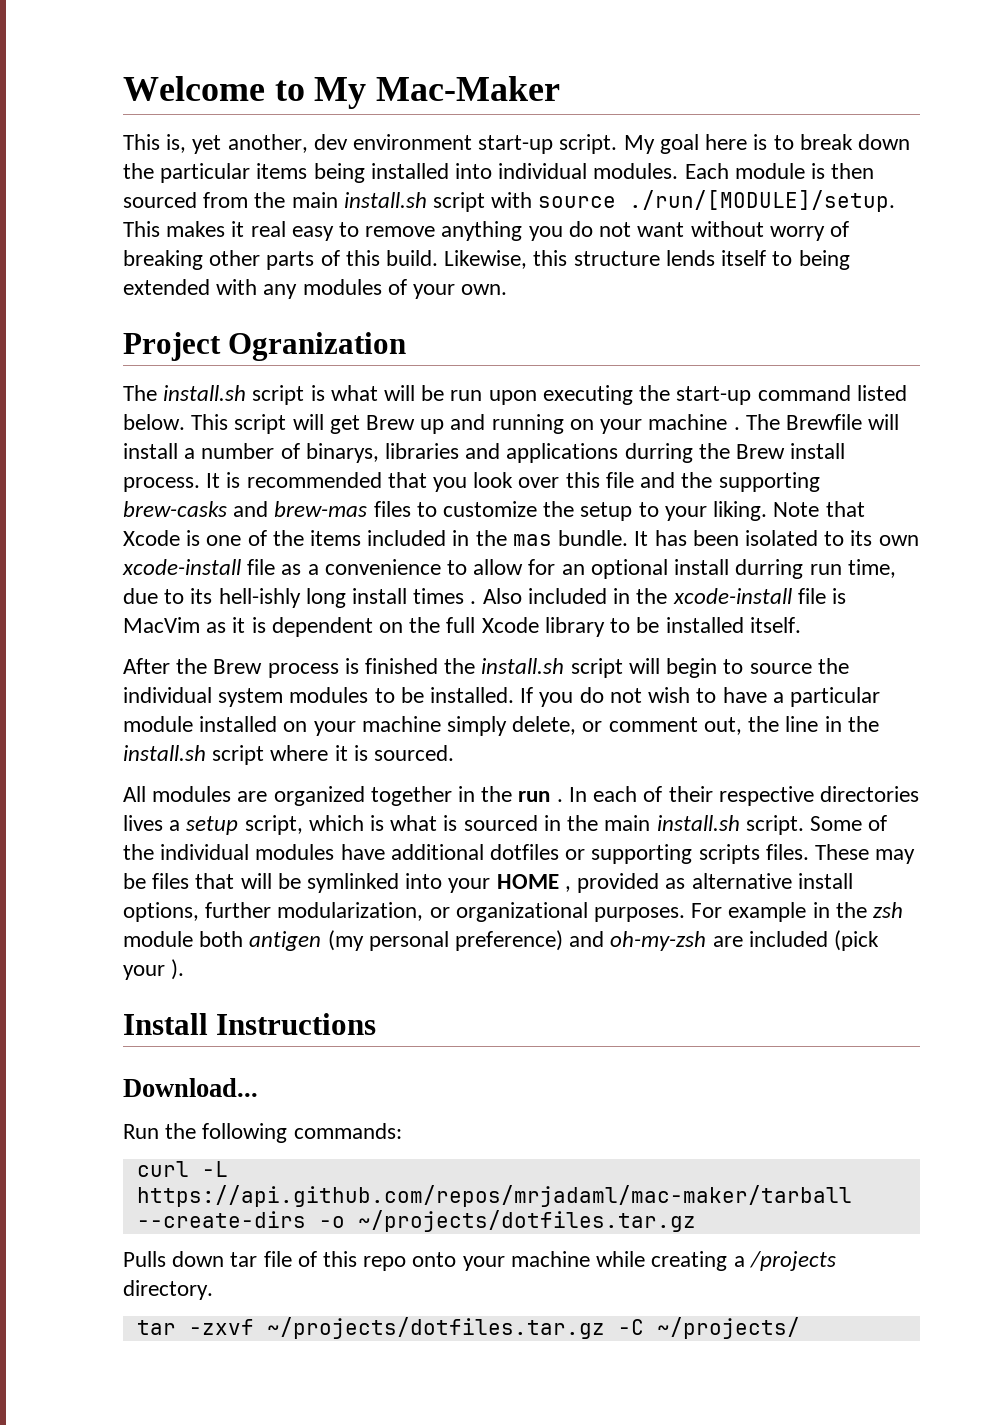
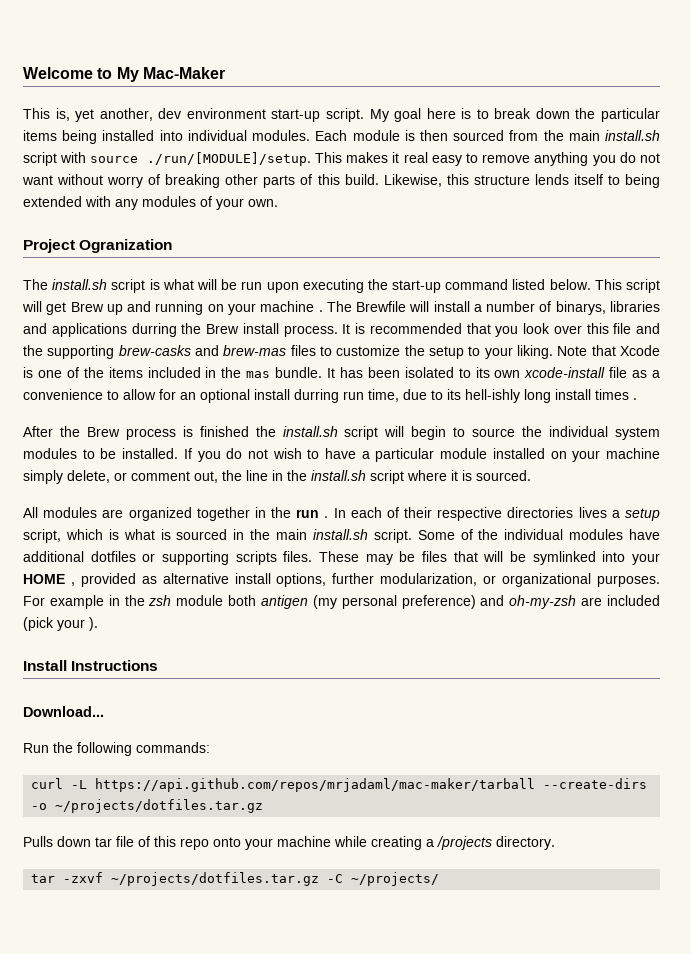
[482,588,846,604] [123,617,801,637] Also included in the xcode-install file is MacVim as it is dependent on the full Xcode library to be installed itself. -> (637, 399) none

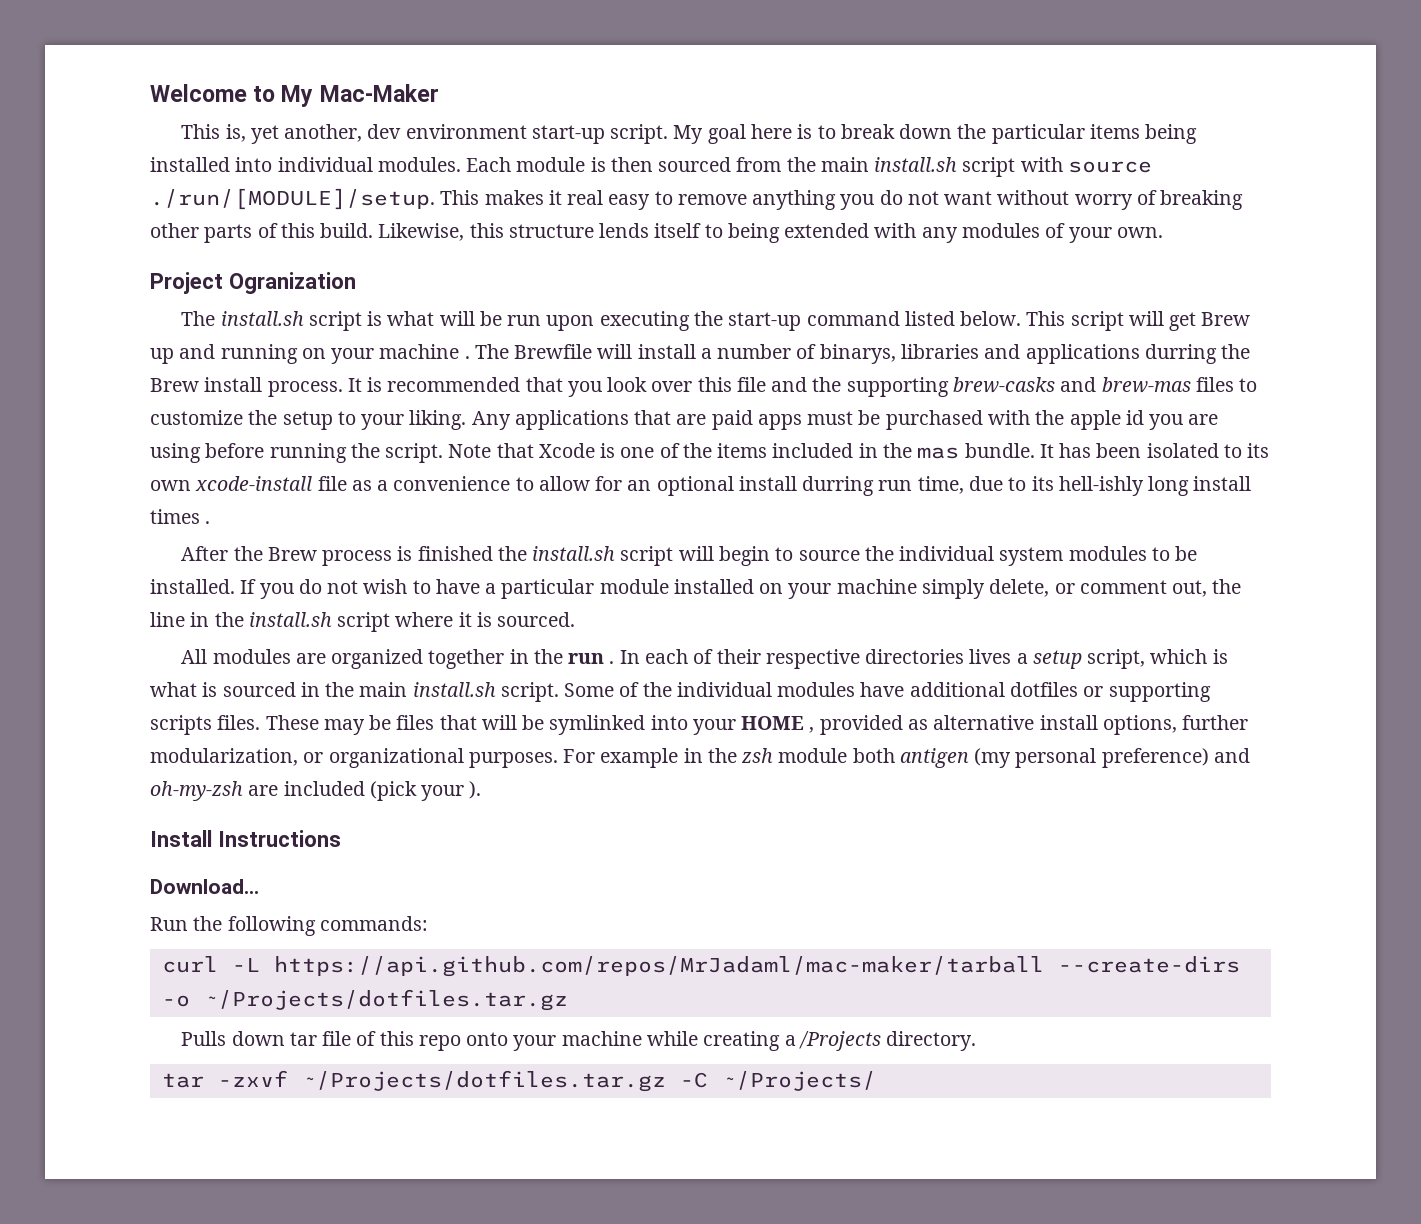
(553, 352) none -> [471,410,1219,430] [150,443,444,463] Any applications that are paid apps must be purchased with the apple id you are using before running the script.
[95,778,536,792] https://api.github.com/repos/mrjadaml/mac-maker/tarball -> [273,956,1044,977] https://api.github.com/repos/MrJadaml/mac-maker/tarball
[55,799,264,813] ~/projects/dotfiles.tar.gz -> [203,989,568,1011] ~/Projects/dotfiles.tar.gz
[437,836,492,850] /projects -> [798,1031,881,1051] /Projects
[111,872,440,886] ~/projects/dotfiles.tar.gz -C ~/projects/ -> [301,1070,876,1092] ~/Projects/dotfiles.tar.gz -C ~/Projects/

